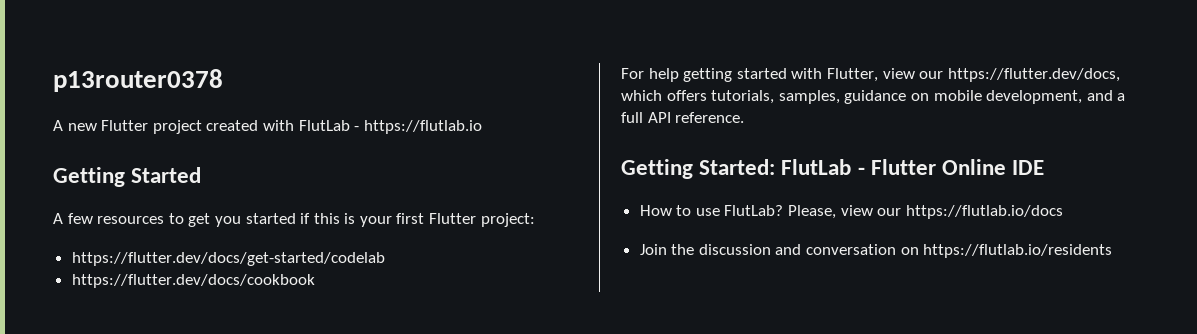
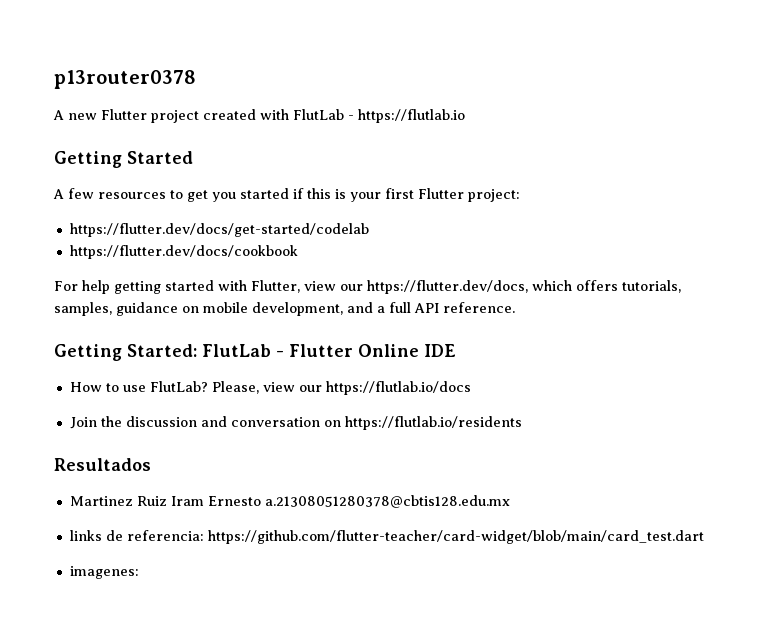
(1113, 251) none -> [54,458,151,471] [69,495,510,508] [69,530,704,544] [69,566,139,579] // Resultados // Martinez Ruiz Iram Ernesto a.21308051280378@cbtis128.edu.mx // links de referencia: https://github.com/flutter-teacher/card-widget/blob/main/card_test.dart // imagenes:

